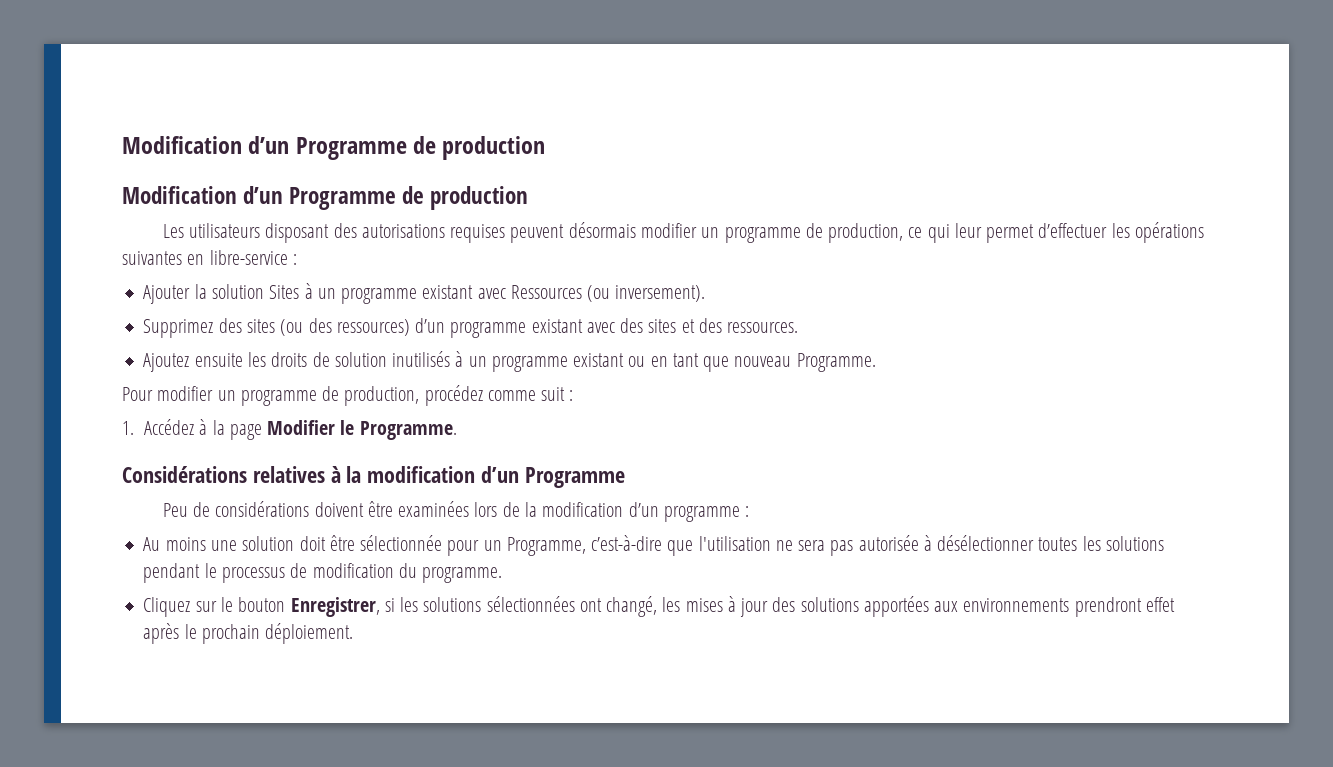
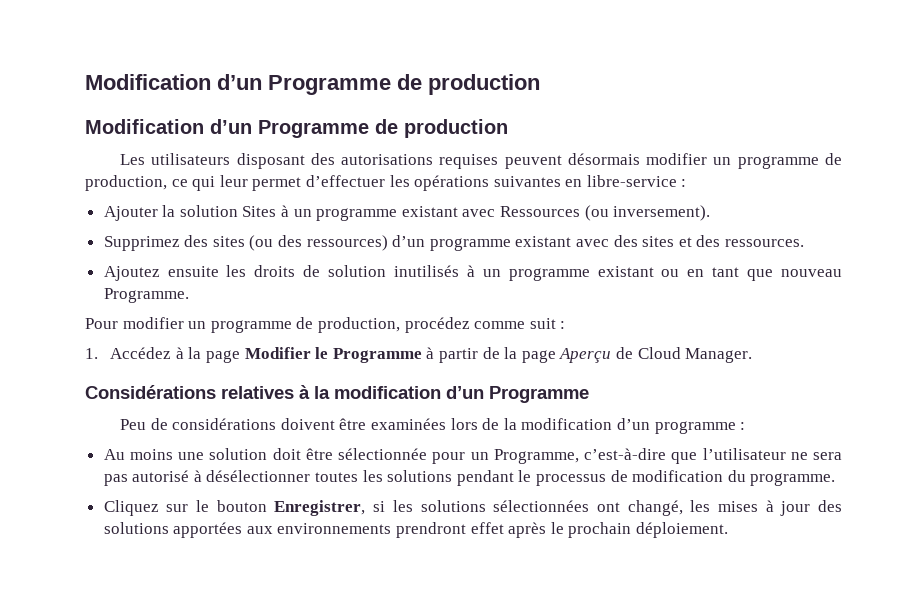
[359,421,457,440] Programme. -> [332,347,753,363] Programme à partir de la page Aperçu de Cloud Manager.
[698,536,771,551] l'utilisation -> [702,448,786,460] l’utilisateur
[858,535,919,551] autorisée -> [132,470,190,482] autorisé

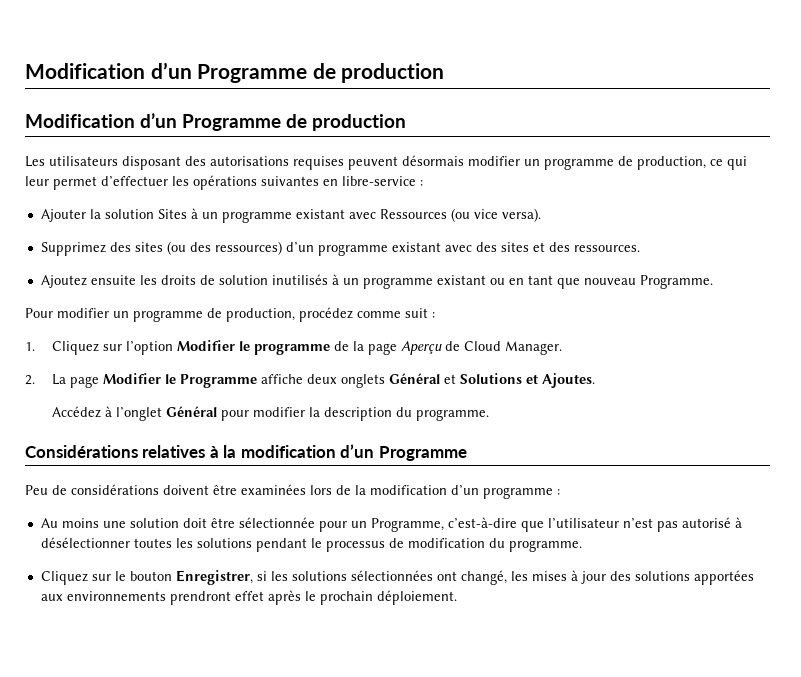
[613,205,711,221] inversement). -> [473,208,541,222] vice versa).
[110,347,479,363] Accédez à la page Modifier le Programme à partir -> [51,340,330,355] Cliquez sur l’option Modifier le programme
(753, 355) none -> [25,373,595,388] [51,406,489,421] // 2. La page Modifier le Programme affiche deux onglets Général et Solutions et Ajoutes. // Accédez à l’onglet Général pour modifier la description du programme.
[790,452,842,460] ne sera -> [622,518,653,528] n’est

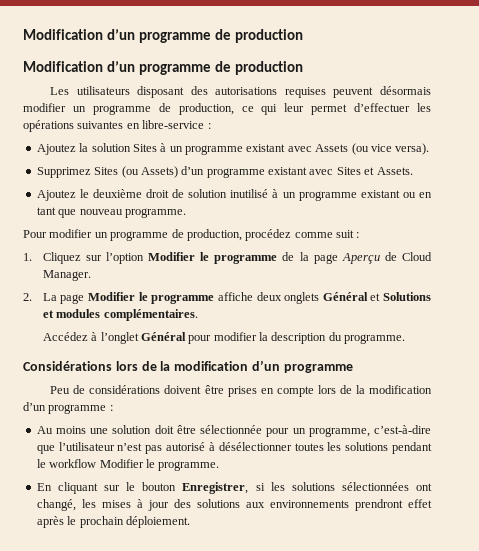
[25,62,308,83] Modification d’un Programme -> [23,29,212,43] Modification d’un programme
[182,114,281,131] Programme -> [138,64,211,75] programme
[40,209,86,222] Ajouter -> [36,144,76,155] Ajoutez
[379,209,447,219] Ressources -> [315,144,349,152] Assets
[109,241,640,256] [40,275,196,288] des sites (ou des ressources) d’un programme existant avec des sites et des ressources. // Ajoutez ensuite les droits -> [94,166,413,178] [36,189,170,201] Sites (ou Assets) d’un programme existant avec Sites et Assets. // Ajoutez le deuxième droit
[271,274,328,285] inutilisés -> [230,189,269,198] inutilisé
[639,275,713,289] Programme. -> [124,208,186,218] programme.
[179,374,257,388] Programme -> [151,294,215,304] programme
[541,373,595,388] Ajoutes. -> [56,309,198,321] modules complémentaires.
[142,444,467,461] relatives à la modification d’un Programme -> [115,360,353,373] lors de la modification d’un programme
[241,484,306,495] examinées -> [227,386,314,397] prises en compte
[370,518,444,532] Programme, -> [308,427,370,437] programme,
[325,538,582,552] [40,571,88,585] processus de modification du programme. // Cliquez -> [49,459,220,471] [36,482,98,494] workflow Modifier le programme. // En cliquant
[693,570,754,585] apportées -> (240, 503) none

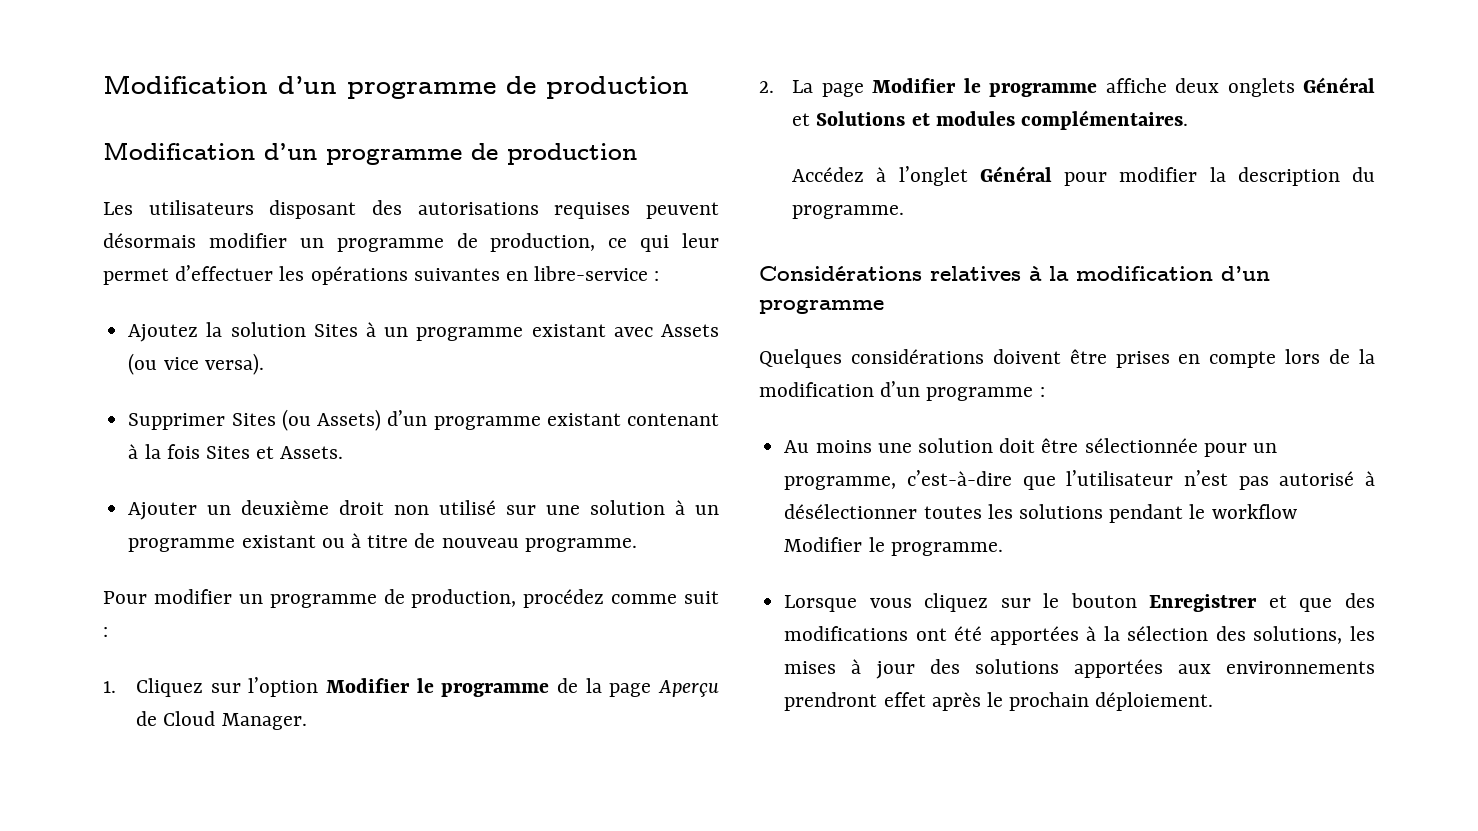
[36,167,91,178] Supprimez -> [128,413,226,430] Supprimer
[309,169,334,175] avec -> [626,413,719,426] [128,444,200,459] contenant à la fois
[36,189,269,201] Ajoutez le deuxième droit de solution inutilisé -> [128,500,666,520] Ajouter un deuxième droit non utilisé sur une solution
[419,192,433,198] [36,207,77,218] en tant que -> [350,533,436,548] à titre de
[115,361,157,371] lors de -> [930,266,1042,281] relatives à
[50,385,86,394] Peu de -> [759,349,842,368] Quelques
[36,482,432,494] [36,499,76,511] En cliquant sur le bouton Enregistrer, si les solutions sélectionnées ont changé, -> [784,593,1375,612] [784,626,1343,645] Lorsque vous cliquez sur le bouton Enregistrer et que des modifications ont été apportées à la sélection des solutions,
(240, 503) none -> [1073,659,1163,678] apportées

